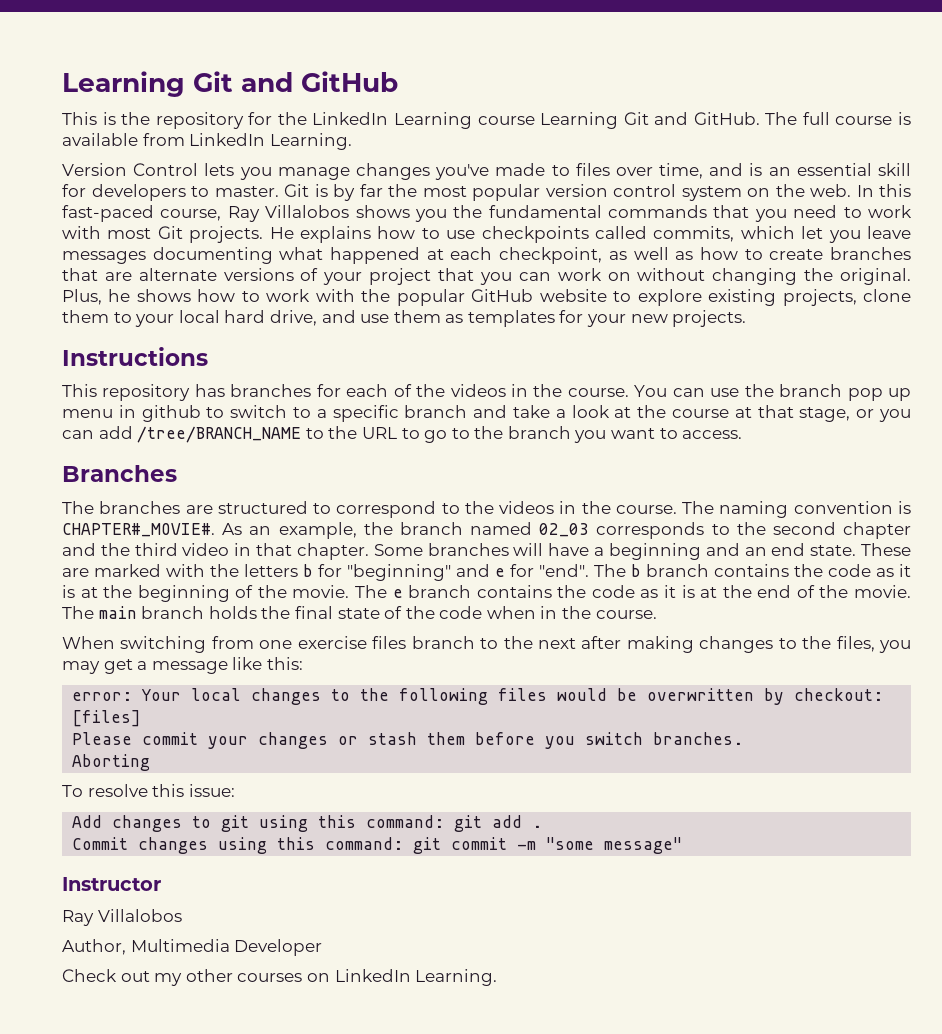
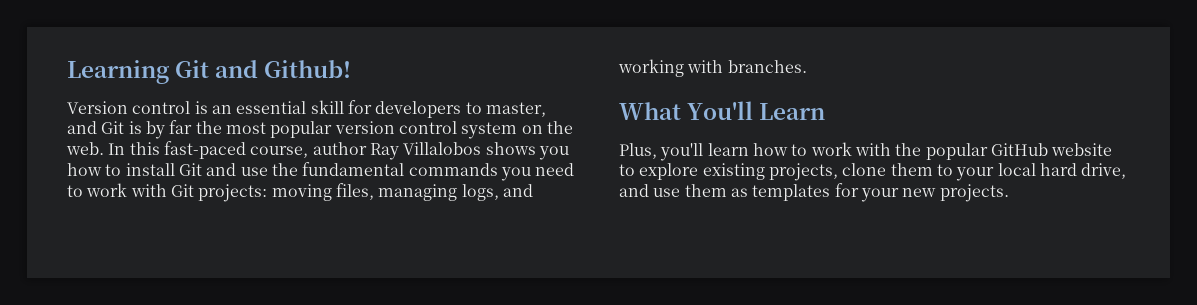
[62,71,398,97] [62,112,911,129] [62,133,352,150] [62,163,744,180] Learning Git and GitHub // This is the repository for the LinkedIn Learning course Learning Git and GitHub. The full course is available from LinkedIn Learning. // Version Control lets you manage changes you've made to files over time, and -> [67,60,352,84] [67,101,191,114] Learning Git and Github! // Version control
[214,186,279,197] master. -> [485,102,546,117] [67,121,97,134] master, and
(222, 215) none -> [312,142,367,155] author
(447, 215) none -> [67,163,268,176] how to install Git and use
[713,205,750,218] that -> (498, 169) none
[107,226,911,243] [62,247,912,264] [62,268,912,285] [62,289,191,305] most Git projects. He explains how to use checkpoints called commits, which let you leave messages documenting what happened at each checkpoint, as well as how to create branches that are alternate versions of your project that you can work on without changing the original. Plus, he shows -> [170,183,533,202] [618,59,807,77] [619,101,826,120] [619,143,749,161] Git projects: moving files, managing logs, and working with branches. // What You'll Learn // Plus, you'll learn
[62,347,208,366] [62,384,912,401] [62,405,911,422] [62,426,743,443] [62,465,177,482] [62,501,911,518] [62,522,911,539] [62,543,912,560] [62,564,911,581] [62,585,911,602] [62,606,657,619] [62,636,911,653] [62,657,303,674] [72,688,884,705] [72,710,142,727] [72,732,744,749] [72,754,151,771] [62,784,235,797] [72,815,543,832] [72,837,683,854] [62,877,161,891] [62,909,182,926] [62,939,323,956] [62,969,498,986] // Instructions // This repository has branches for each of the videos in the course. You can use the branch pop up menu in github to switch to a specific branch and take a look at the course at that stage, or you can add /tree/BRANCH_NAME to the URL to go to the branch you want to access. // Branches // The branches are structured to correspond to the videos in the course. The naming convention is CHAPTER#_MOVIE#. As an example, the branch named 02_03 corresponds to the second chapter and the third video in that chapter. Some branches will have a beginning and an end state. These are marked with the letters b for "beginning" and e for "end". The b branch contains the code as it is at the beginning of the movie. The e branch contains the code as it is at the end of the movie. The main branch holds the final state of the code when in the course. // When switching from one exercise files branch to the next after making changes to the files, you may get a message like this: // error: Your local changes to the following files would be overwritten by checkout: [files] // Please commit your changes or stash them before you switch branches. // Aborting // To resolve this issue: // Add changes to git using this command: git add . // Commit changes using this command: git commit -m "some message" // Instructor // Ray Villalobos // Author, Multimedia Developer // Check out my other courses on LinkedIn Learning. -> (1009, 193) none

